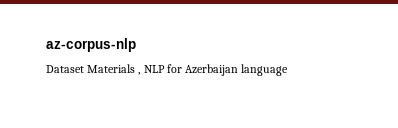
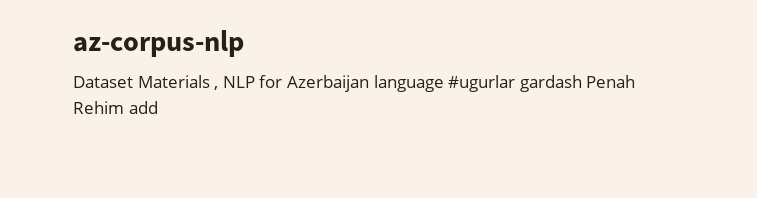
(289, 70) none -> [448,75,636,92] [73,101,158,114] #ugurlar gardash Penah Rehim add

